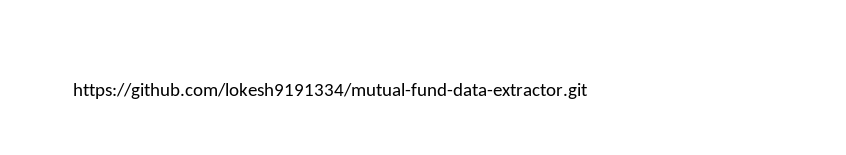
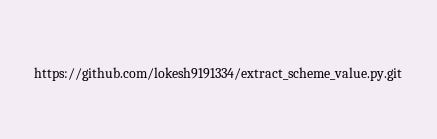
[73,83,588,99] https://github.com/lokesh9191334/mutual-fund-data-extractor.git -> [34,67,402,81] https://github.com/lokesh9191334/extract_scheme_value.py.git

